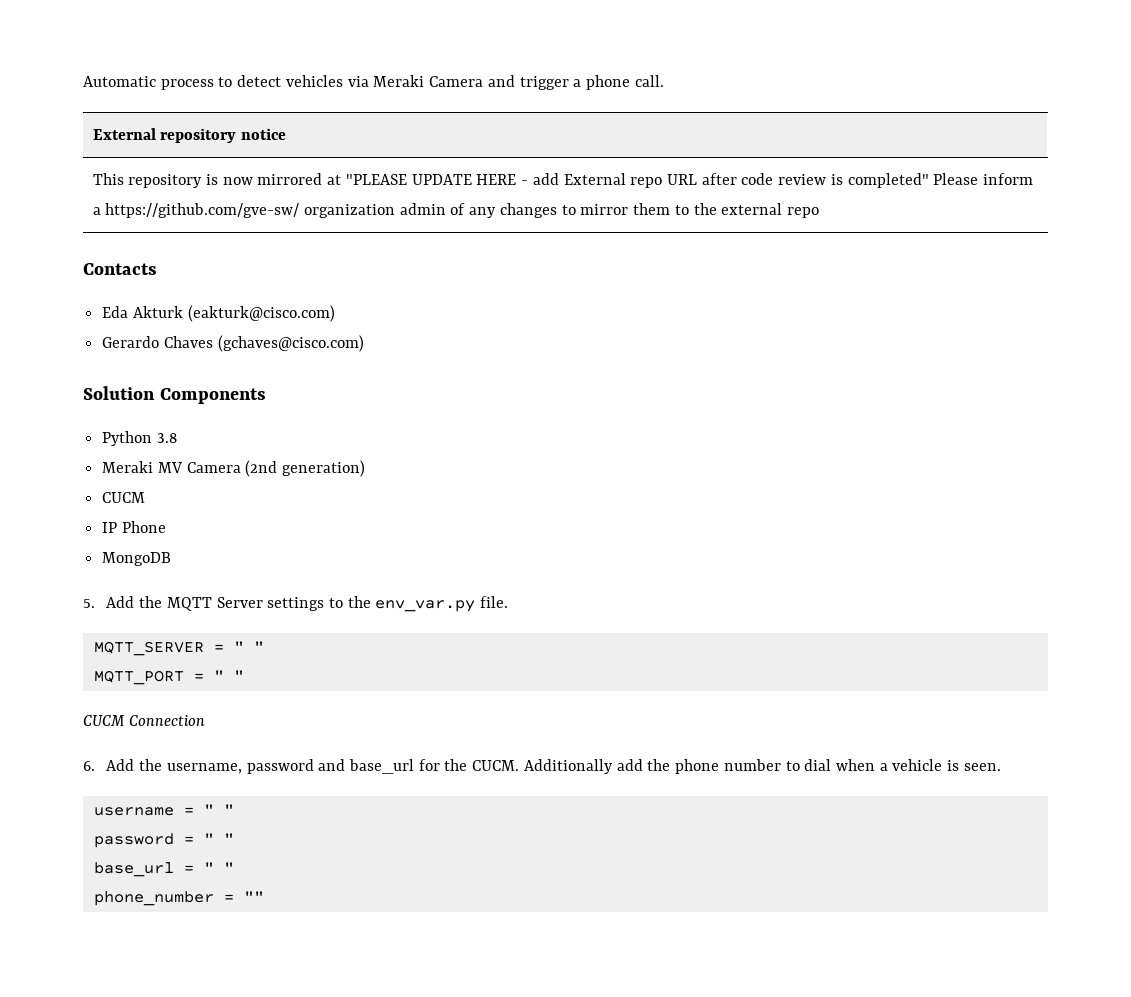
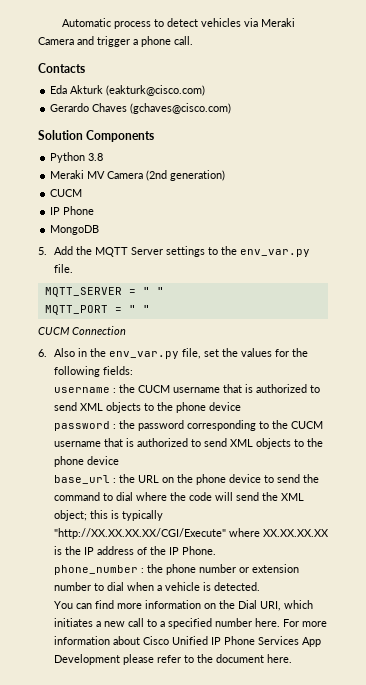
[92,128,287,143] [92,173,1034,188] [92,203,820,218] // External repository notice // This repository is now mirrored at "PLEASE UPDATE HERE - add External repo URL after code review is completed" Please inform a https://github.com/gve-sw/ organization admin of any changes to mirror them to the external repo -> (193, 40) none
[106,759,720,774] Add the username, password and base_url for the CUCM. Additionally add the phone -> [53,348,308,359] [53,366,133,377] [53,384,320,393] [53,402,241,413] [53,420,323,431] [53,438,323,449] [53,456,119,467] [53,474,319,485] [53,492,304,501] [53,510,163,521] [53,528,329,539] [53,546,216,555] [53,564,299,575] Also in the env_var.py file, set the values for the following fields: // username : the CUCM username that is authorized to send XML objects to the phone device // password : the password corresponding to the CUCM username that is authorized to send XML objects to the phone device // base_url : the URL on the phone device to send the command to dial where the code will send the XML object; this is typically "http://XX.XX.XX.XX/CGI/Execute" where XX.XX.XX.XX is the IP address of the IP Phone. // phone_number : the phone number or extension
[963,763,1001,771] [93,804,234,816] [93,833,234,848] [93,862,234,877] [93,891,264,906] seen. // username = " " // password = " " // base_url = " " // phone_number = "" -> [213,582,260,591] [53,600,313,611] [53,618,327,629] [53,636,321,647] [53,654,292,665] detected. // You can find more information on the Dial URI, which initiates a new call to a specified number here. For more information about Cisco Unified IP Phone Services App Development please refer to the document here.

